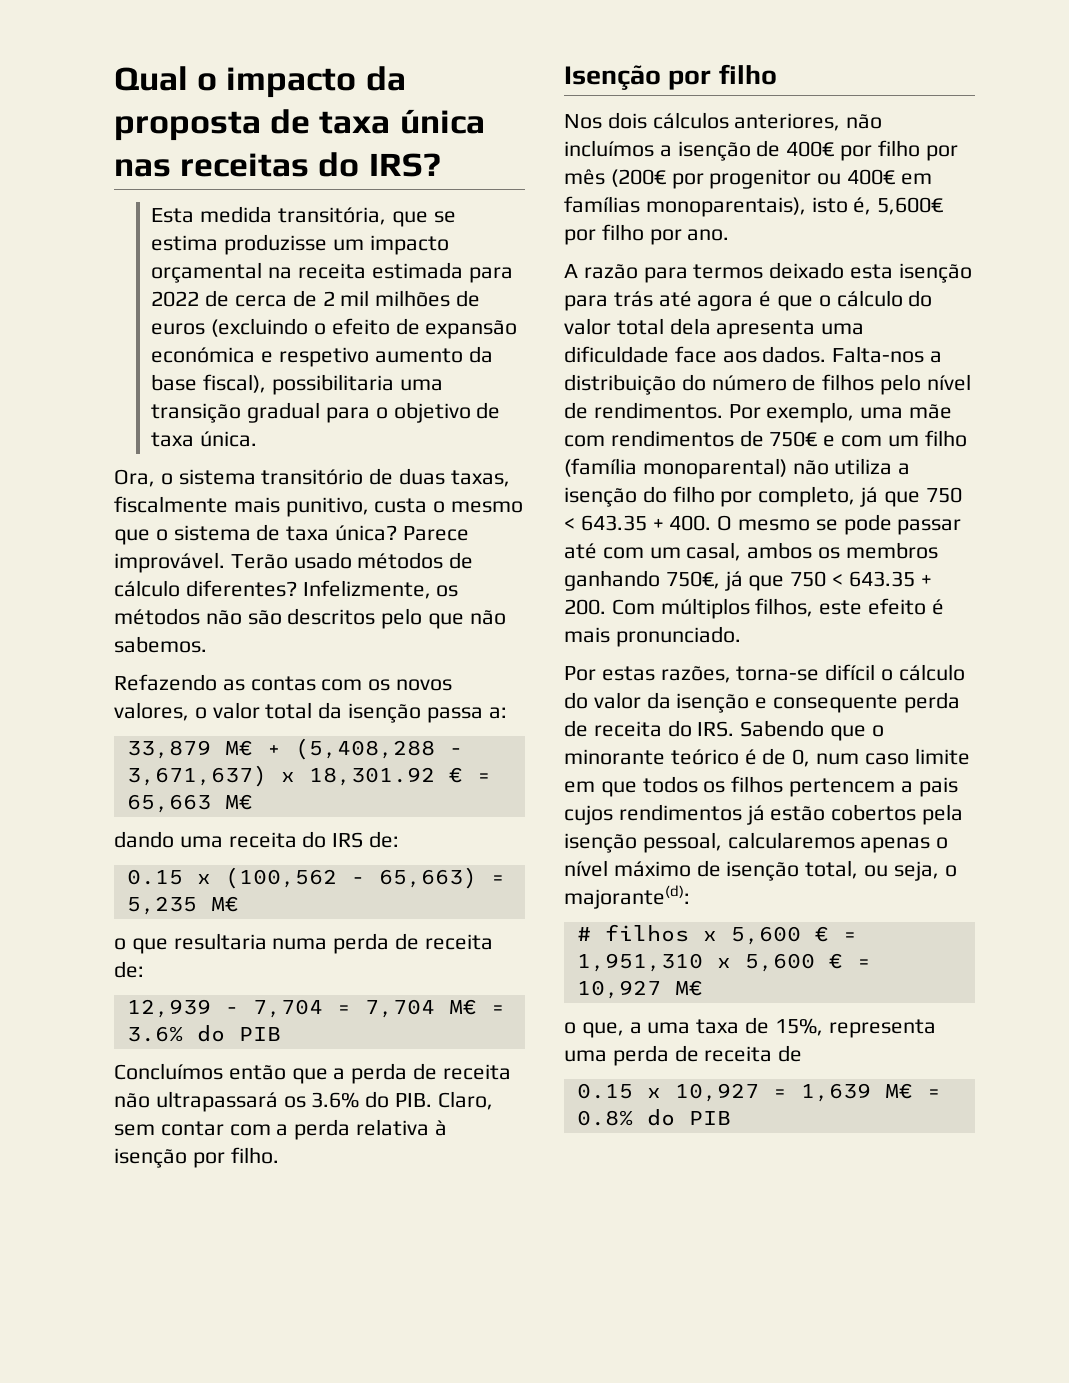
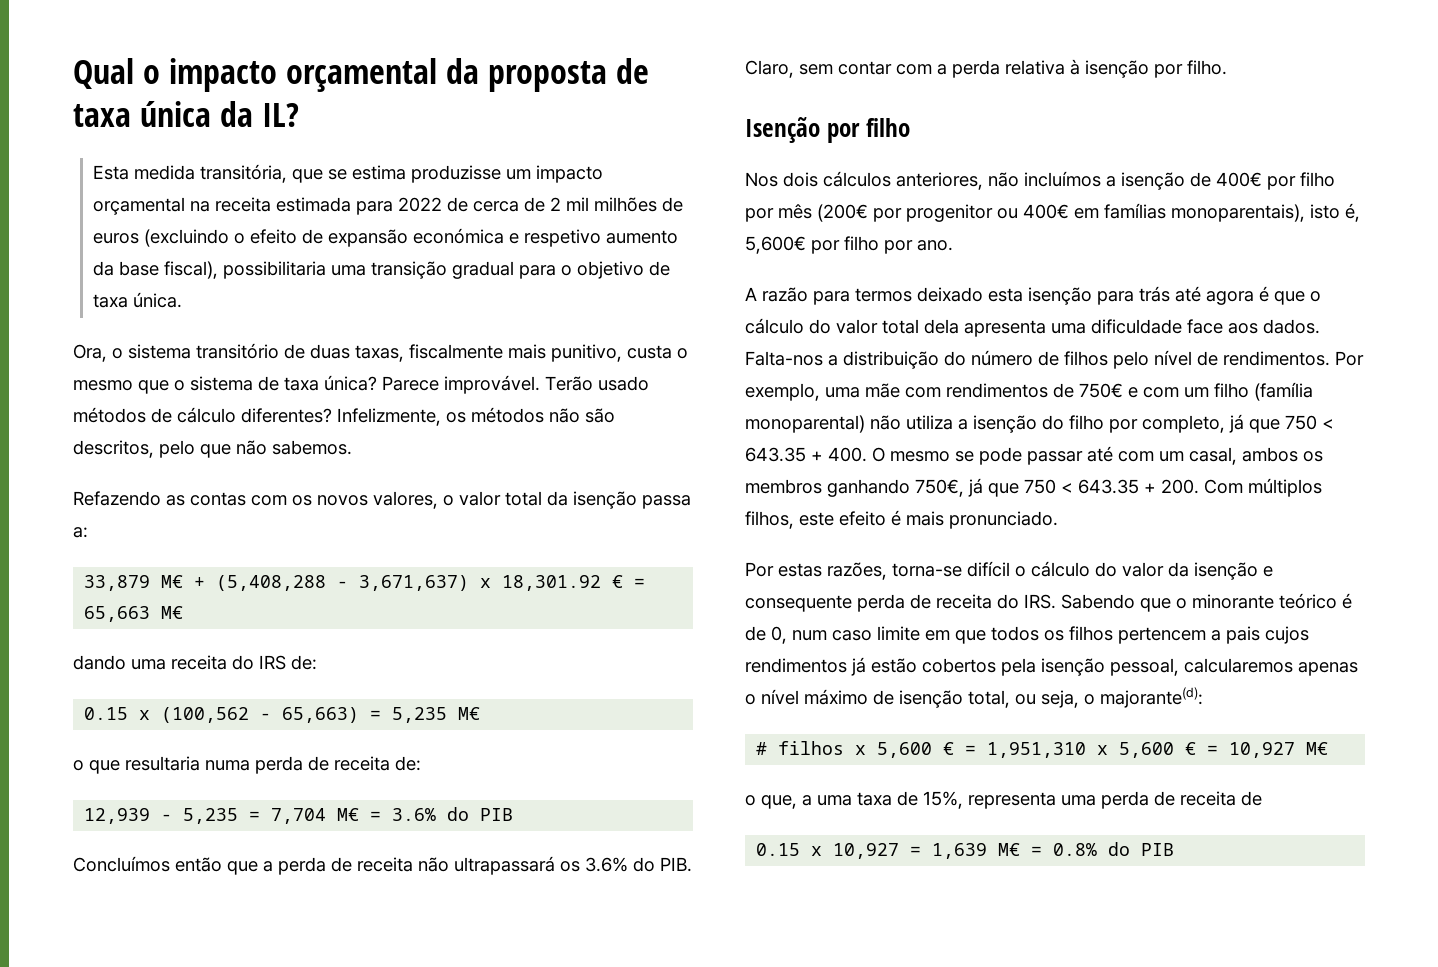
(357, 82) none -> [286,58,438,92] orçamental
[114,152,441,177] nas receitas do IRS? -> [220,101,300,127] da IL?
[287,608,376,625] descritos -> [73,440,154,458] descritos,
[252,999,323,1018] 7,704 -> [183,808,239,824] 5,235

